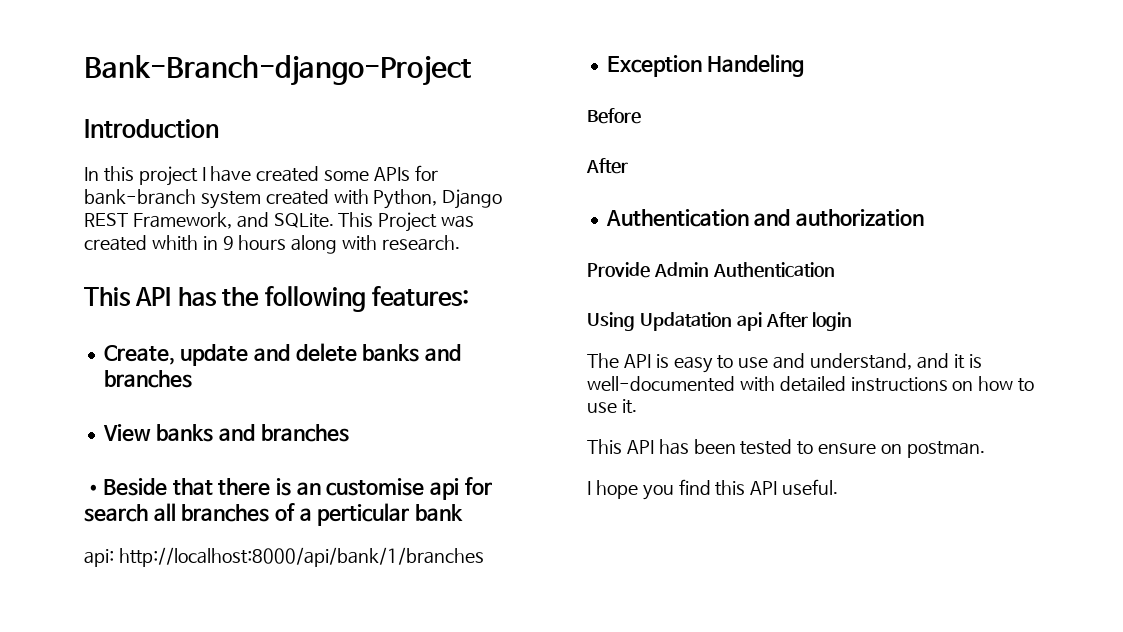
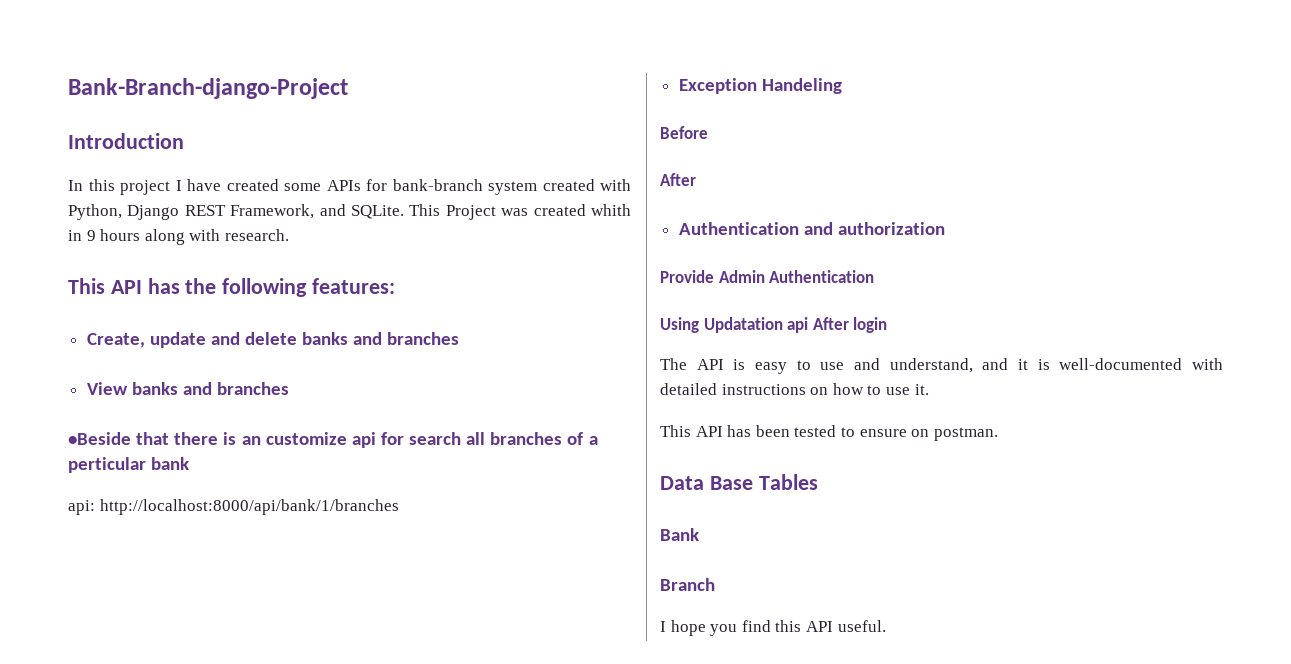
[326,478,425,496] customise -> [265,432,347,445] customize
(985, 449) none -> [660,474,818,490] [660,528,699,541] [660,578,715,591] // Data Base Tables // Bank // Branch

